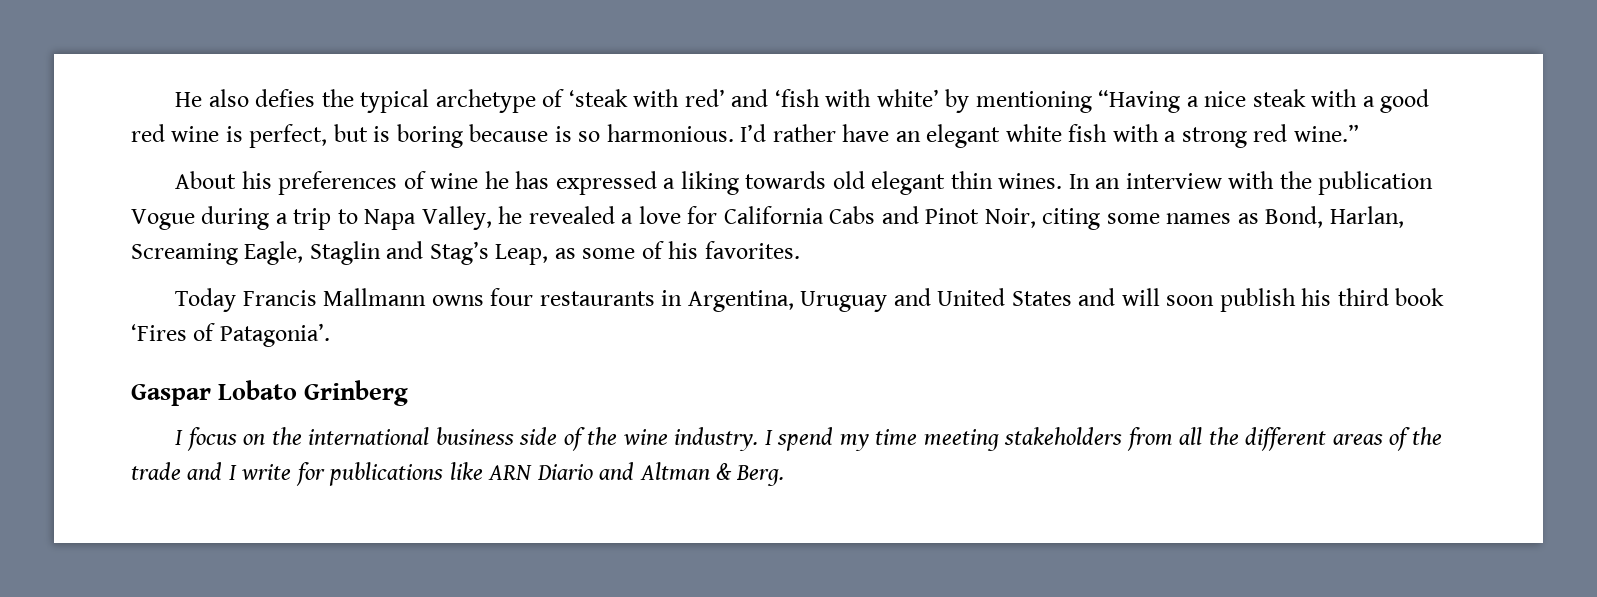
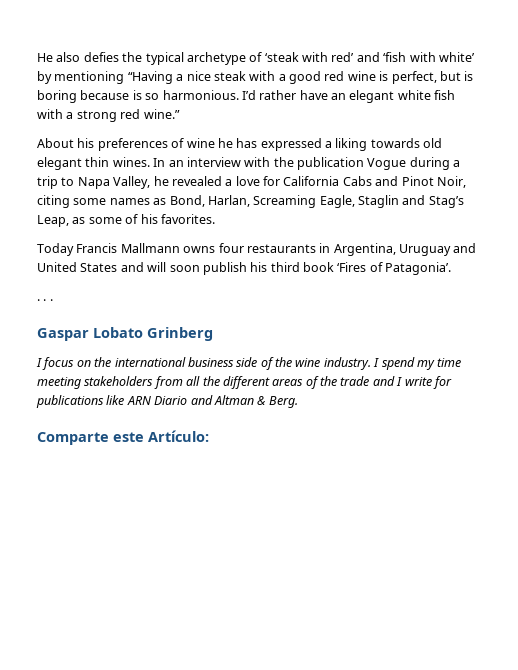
(330, 335) none -> [37,299,53,301] // . . .
(784, 475) none -> [37,430,209,445] // Comparte este Artículo:

